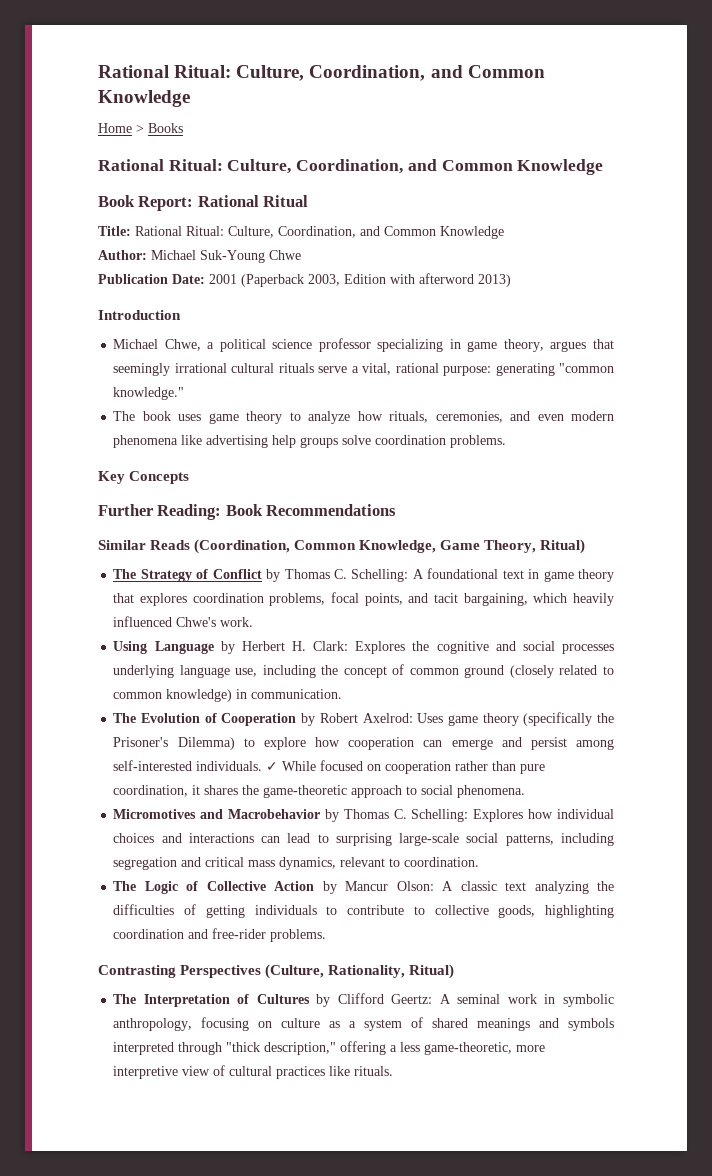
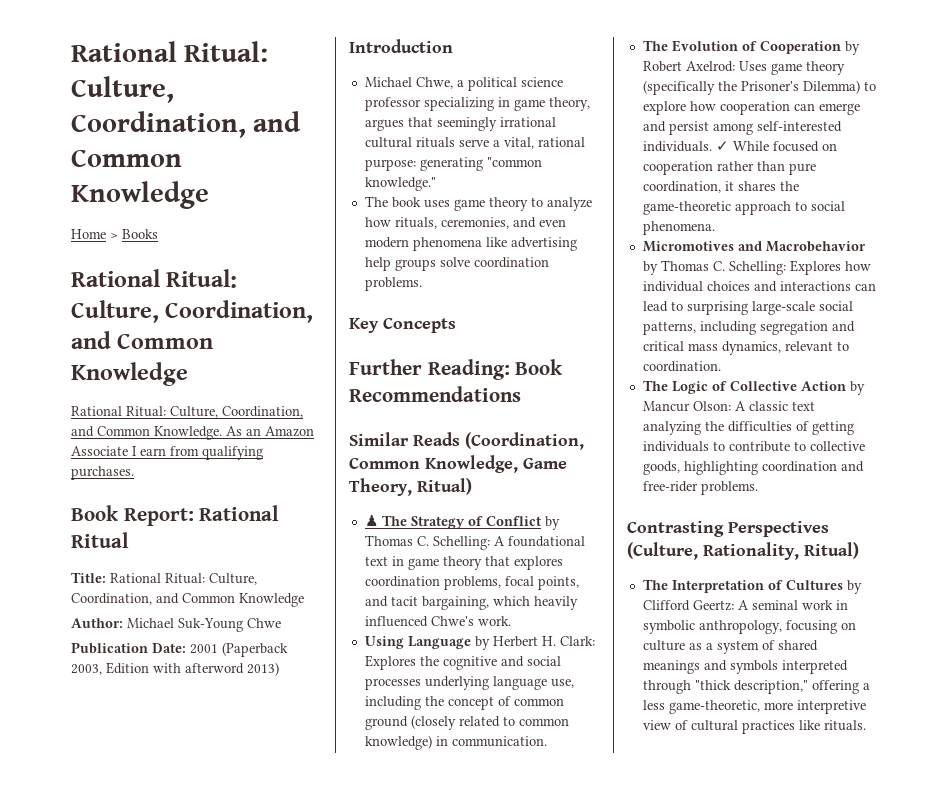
(604, 167) none -> [71,406,303,418] [71,426,314,440] [71,446,263,460] [71,466,134,480] // Rational Ritual: Culture, Coordination, and Common Knowledge. As an Amazon Associate I earn from qualifying purchases.
(586, 546) none -> [364,515,378,526] ♟

